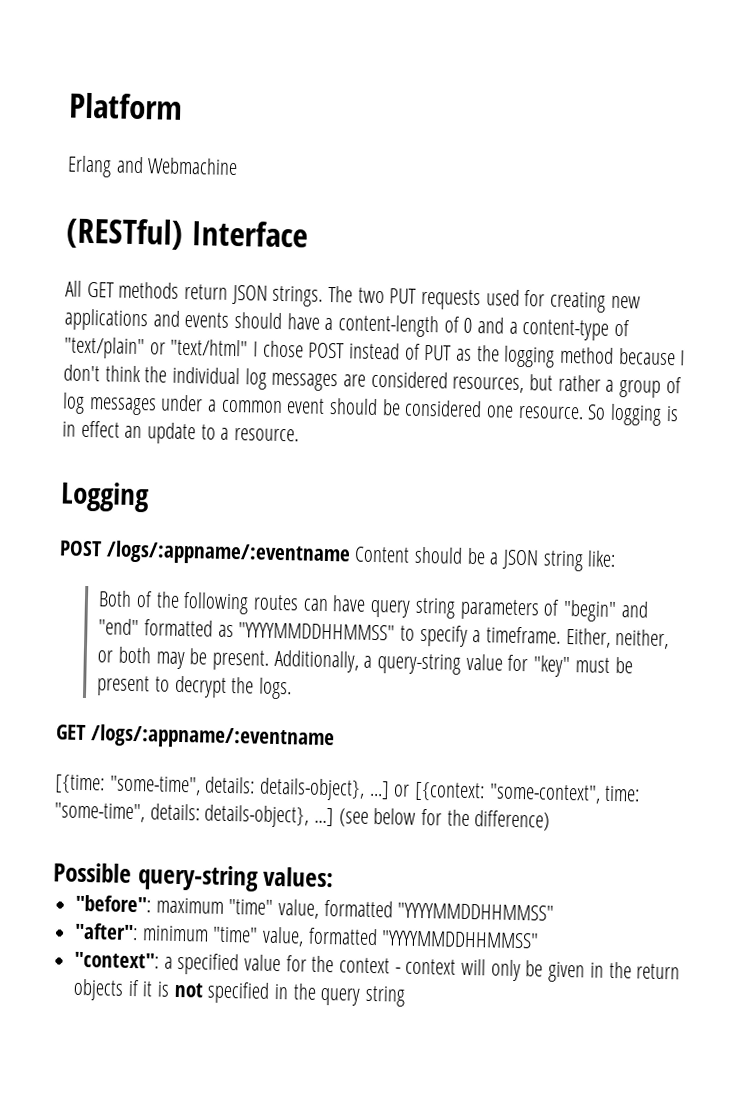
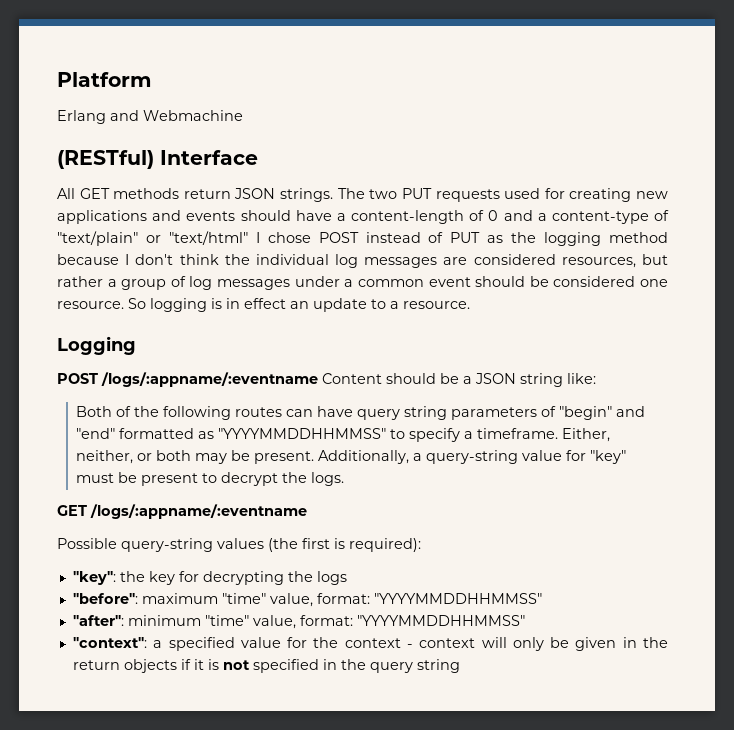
[54,774,641,804] [54,802,551,831] [53,862,335,892] [{time: "some-time", details: details-object}, ...] or [{context: "some-context", time: "some-time", details: details-object}, ...] (see below for the difference) // Possible query-string values: -> [57,538,421,552] [72,571,347,585] Possible query-string values (the first is required): // "key": the key for decrypting the logs
[323,900,393,918] formatted -> [316,593,370,604] format:
[307,927,378,946] formatted -> [299,615,353,626] format:

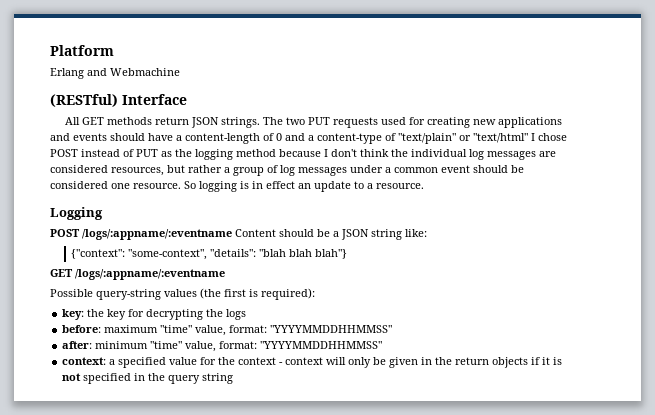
[76,406,646,420] [76,428,611,442] [76,450,627,464] [76,472,345,486] Both of the following routes can have query string parameters of "begin" and "end" formatted as "YYYYMMDDHHMMSS" to specify a timeframe. Either, neither, or both may be present. Additionally, a query-string value for "key" must be present to decrypt the logs. -> [71,249,348,260] {"context": "some-context", "details": "blah blah blah"}
[72,571,116,585] "key": -> [62,309,85,320] key:
[72,593,138,604] "before": -> [62,325,102,333] before:
[72,615,124,626] "after": -> [62,341,93,349] after:
[72,637,147,648] "context": -> [62,357,107,365] context:

